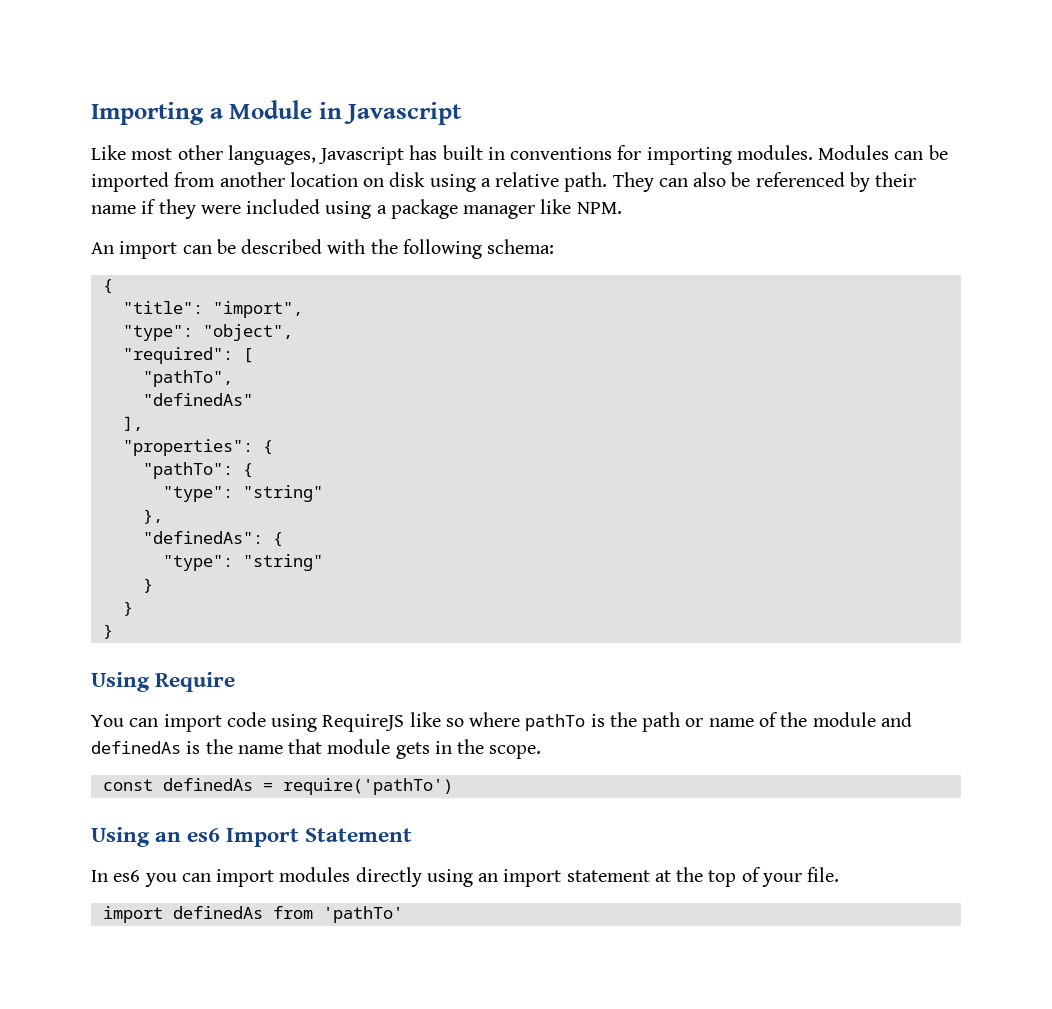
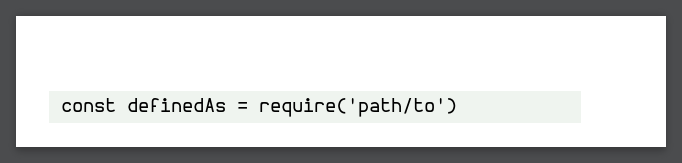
[91,100,463,125] [91,145,948,165] [91,172,917,192] [91,199,622,219] [91,239,555,259] [102,279,113,294] [122,301,303,318] [122,324,293,341] [122,347,253,364] [142,370,233,387] [142,393,253,406] [122,416,143,431] [122,439,273,456] [142,462,253,479] [162,485,323,502] [142,509,163,524] [142,531,283,547] [162,554,323,571] [142,578,153,593] [122,601,133,616] [102,624,113,639] [91,672,236,692] [91,712,912,732] [91,739,542,759] [102,778,453,795] [91,827,413,847] [91,867,840,887] [102,906,403,923] Importing a Module in Javascript // Like most other languages, Javascript has built in conventions for importing modules. Modules can be imported from another location on disk using a relative path. They can also be referenced by their name if they were included using a package manager like NPM. // An import can be described with the following schema: // { // "title": "import", // "type": "object", // "required": [ // "pathTo", // "definedAs" // ], // "properties": { // "pathTo": { // "type": "string" // }, // "definedAs": { // "type": "string" // } // } // } // Using Require // You can import code using RequireJS like so where pathTo is the path or name of the module and definedAs is the name that module gets in the scope. // const definedAs = require('pathTo') // Using an es6 Import Statement // In es6 you can import modules directly using an import statement at the top of your file. // import definedAs from 'pathTo' -> [60,98,457,117] const definedAs = require('path/to')

